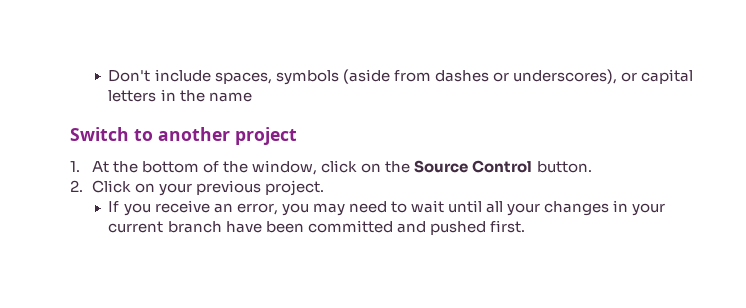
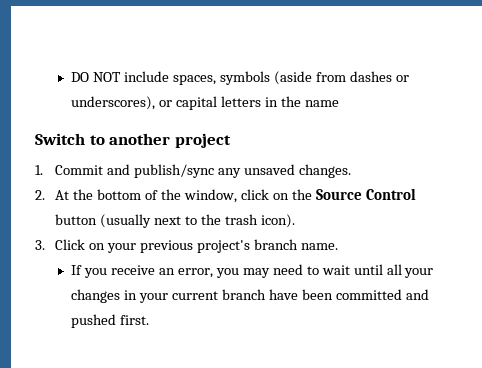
[108,70,151,82] Don't -> [71,72,122,82] DO NOT
(80, 166) none -> [55,164,352,178] [35,190,45,200] Commit and publish/sync any unsaved changes. // 2.
[536,161,592,173] [70,180,83,192] button. // 2. -> [55,214,295,228] [35,240,45,250] button (usually next to the trash icon). // 3.
[265,180,325,196] project. -> [197,239,338,253] project's branch name.

